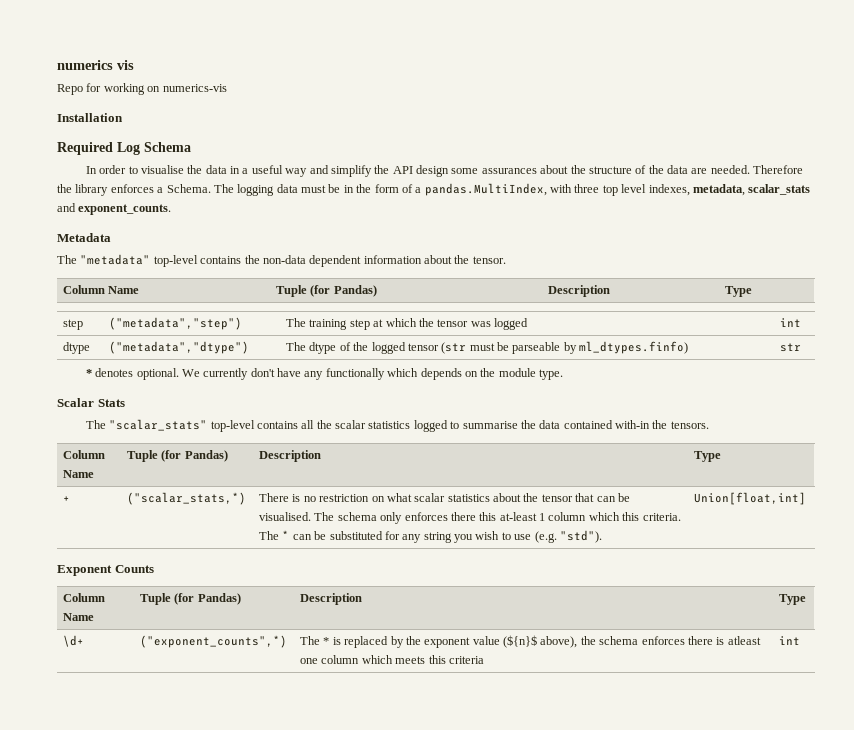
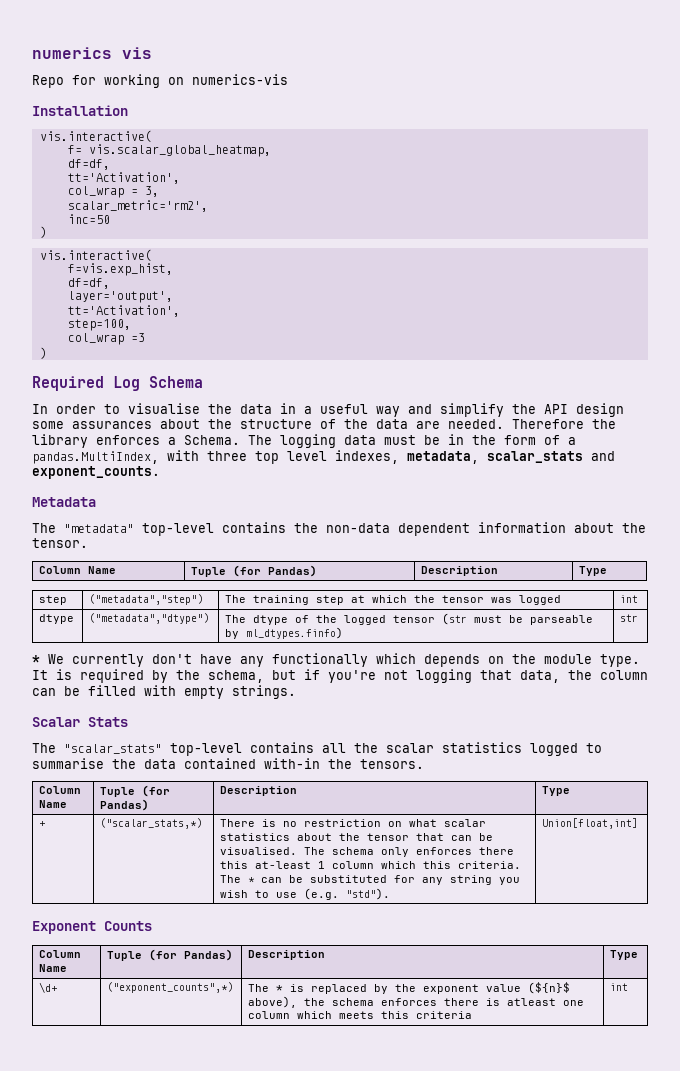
(123, 117) none -> [39,130,152,142] [67,144,271,157] [67,159,110,170] [67,172,180,184] [67,186,159,198] [67,200,208,212] [67,214,110,224] [39,226,47,238] [39,249,152,261] [67,263,173,276] [67,278,110,289] [67,291,173,303] [67,305,180,317] [67,319,131,331] [67,333,145,345] [39,347,47,359] // vis.interactive( // f= vis.scalar_global_heatmap, // df=df, // tt='Activation', // col_wrap = 3, // scalar_metric='rm2', // inc=50 // ) // vis.interactive( // f=vis.exp_hist, // df=df, // layer='output', // tt='Activation', // step=100, // col_wrap =3 // )
[95,368,179,380] denotes optional. -> (40, 659) none
(564, 374) none -> [32,669,648,683] [32,685,296,699] It is required by the schema, but if you're not logging that data, the column can be filled with empty strings.

